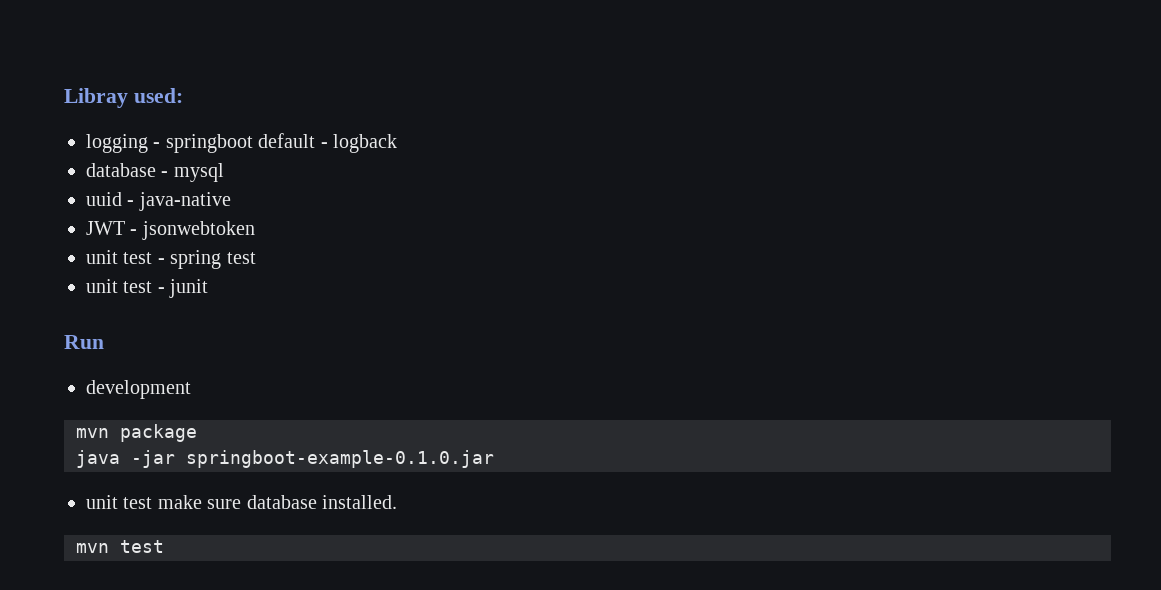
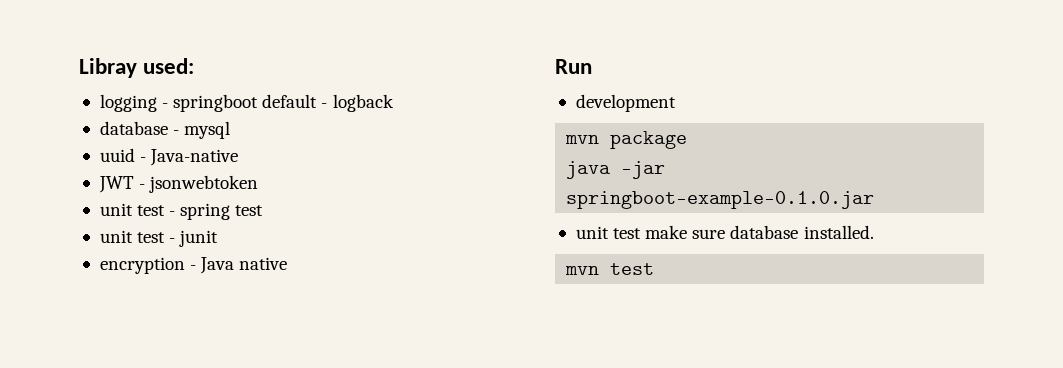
[138,192,231,211] java-native -> [150,149,239,166] Java-native
(209, 288) none -> [99,257,288,274] // encryption - Java native

